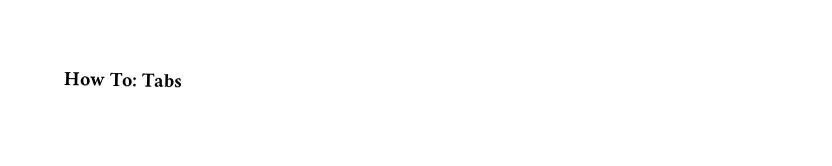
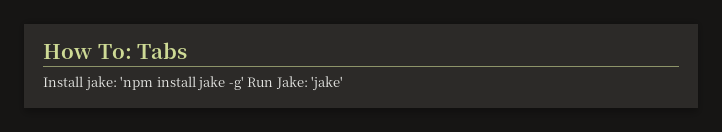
(184, 80) none -> [43,76,344,91] // Install jake: 'npm install jake -g' Run Jake: 'jake'

